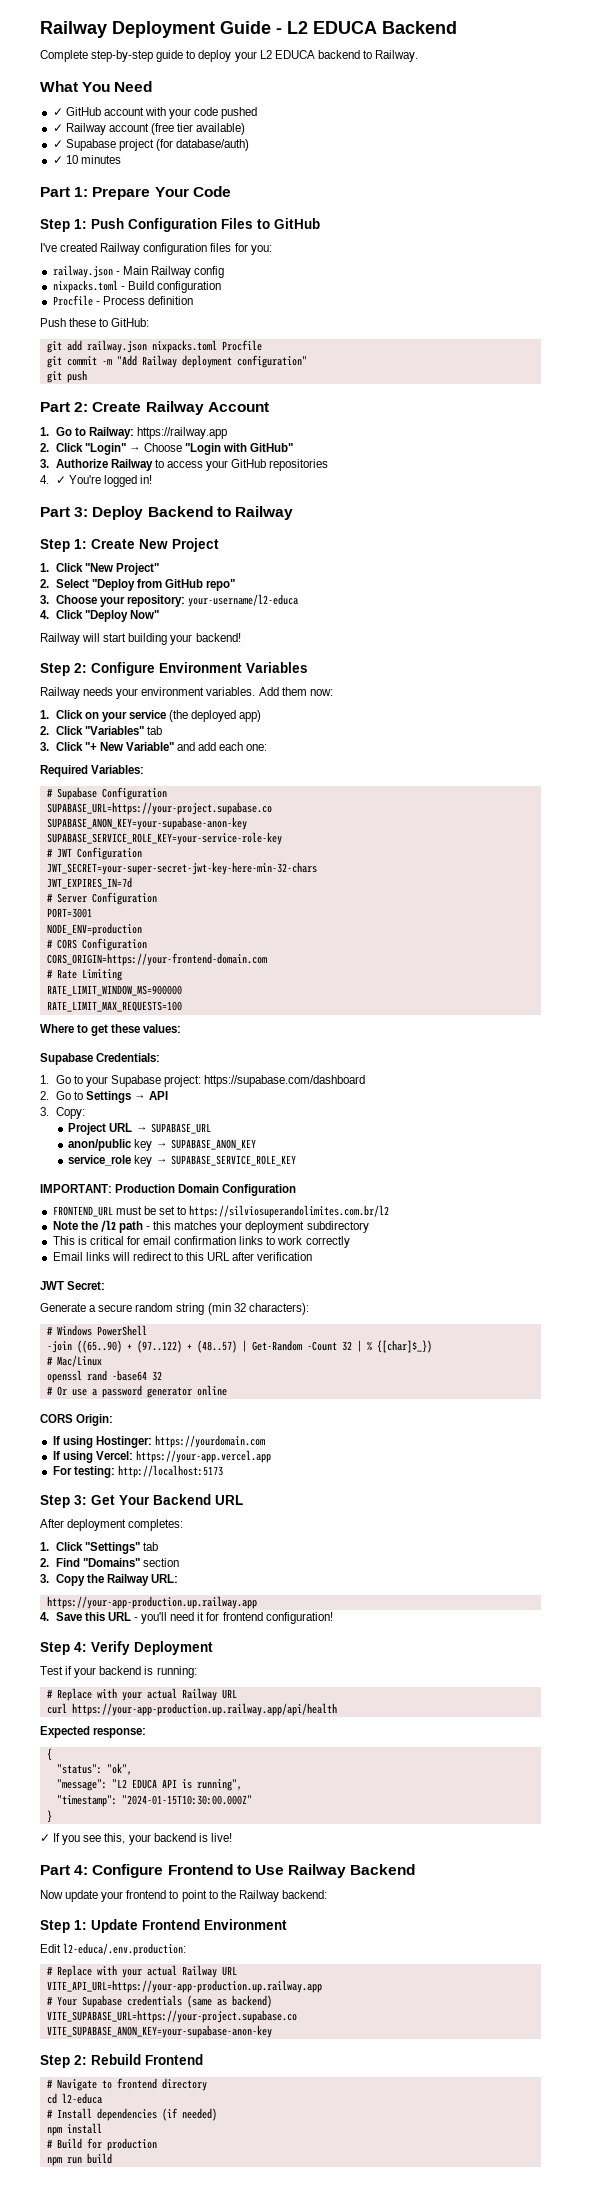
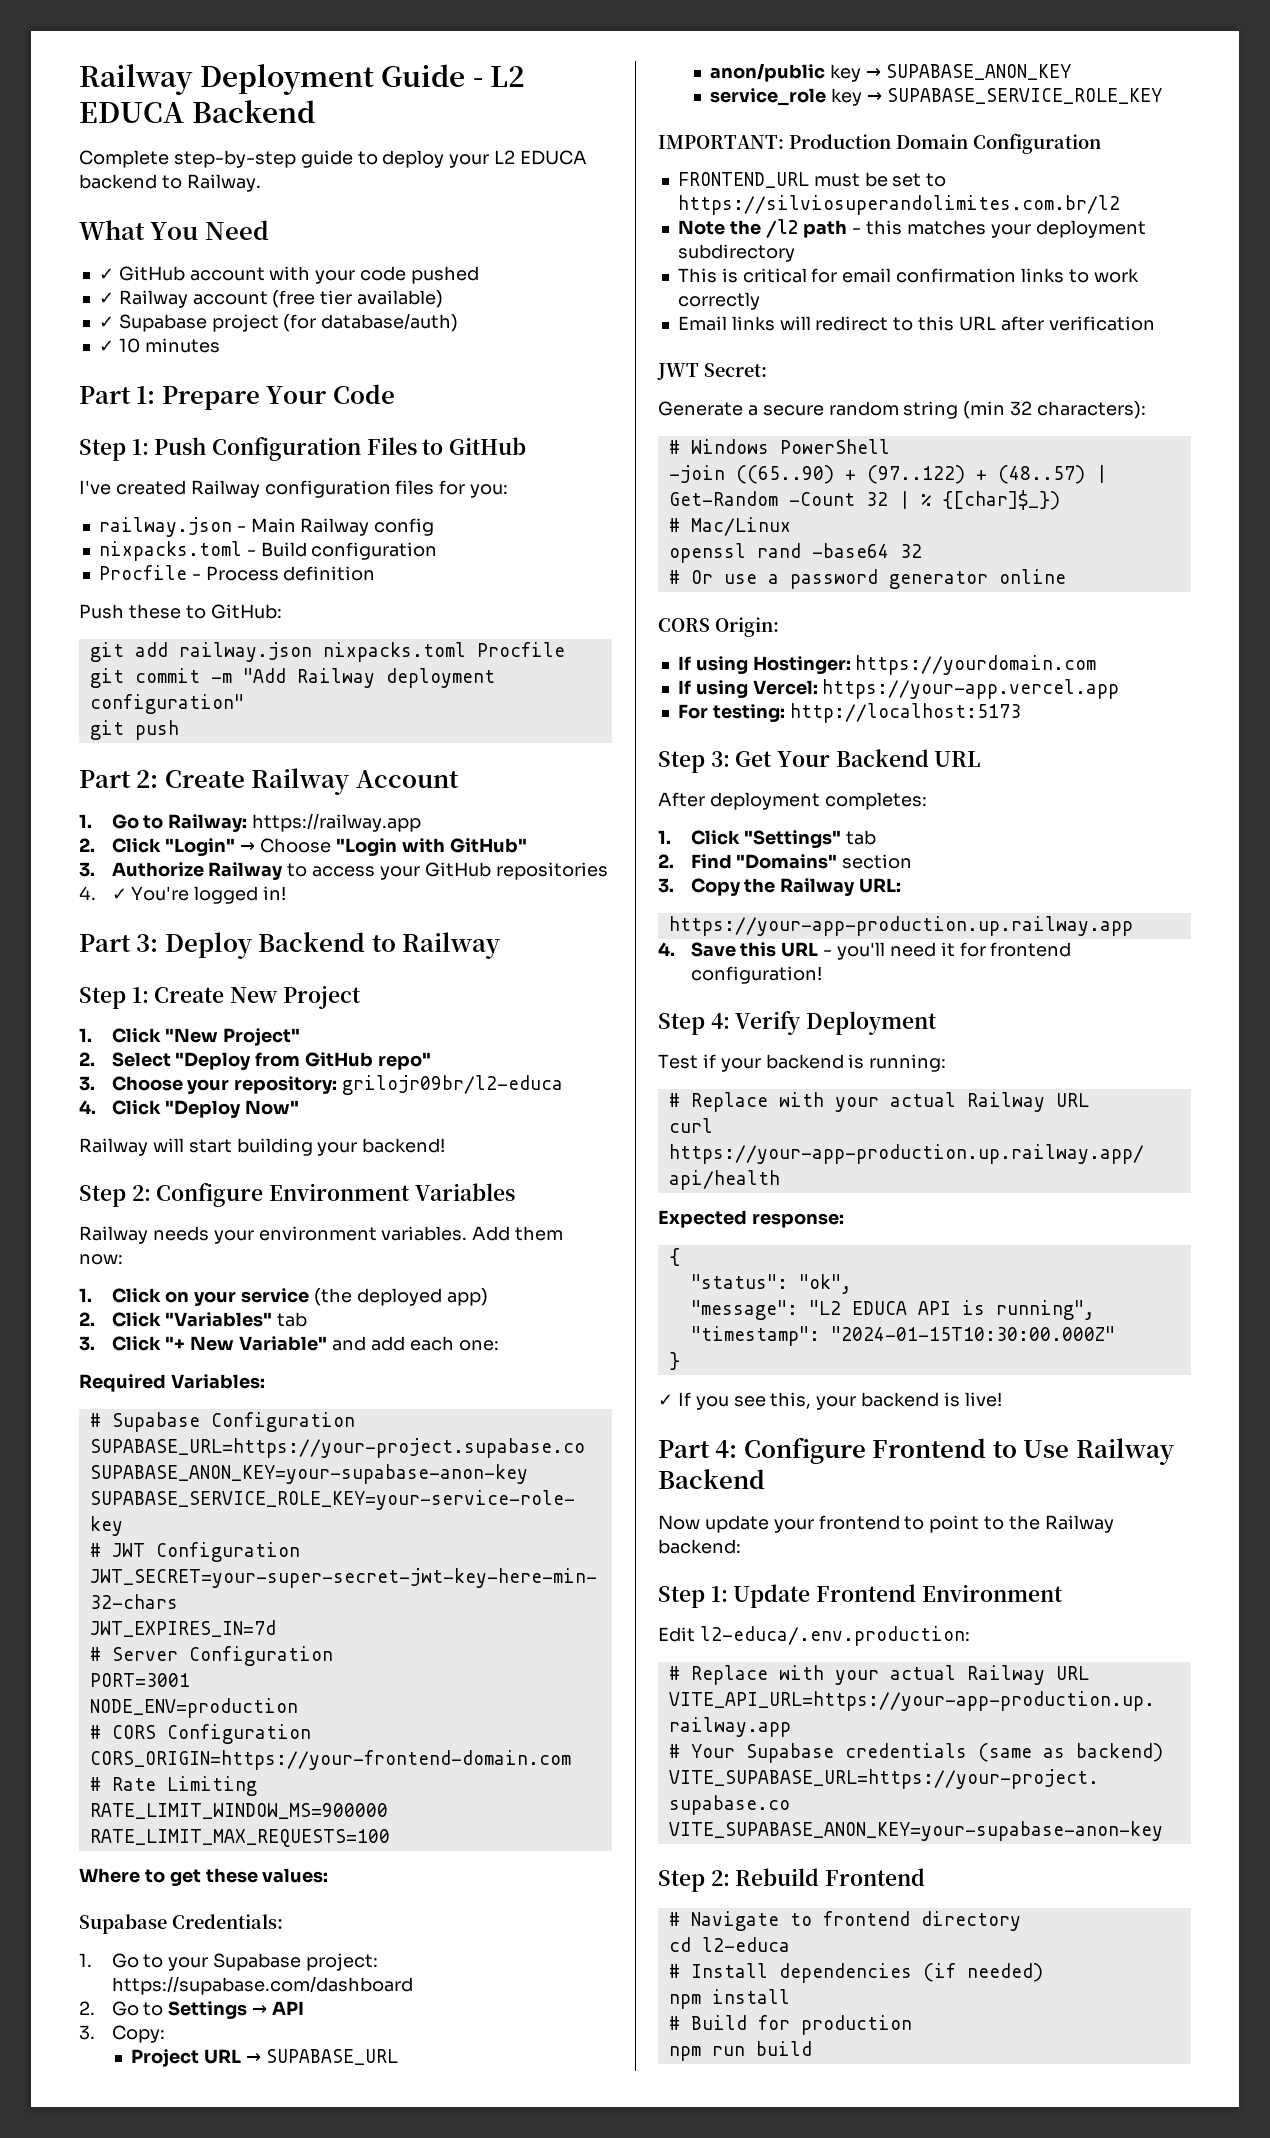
[188,594,299,607] your-username/l2-educa -> [342,1075,564,1095] grilojr09br/l2-educa

